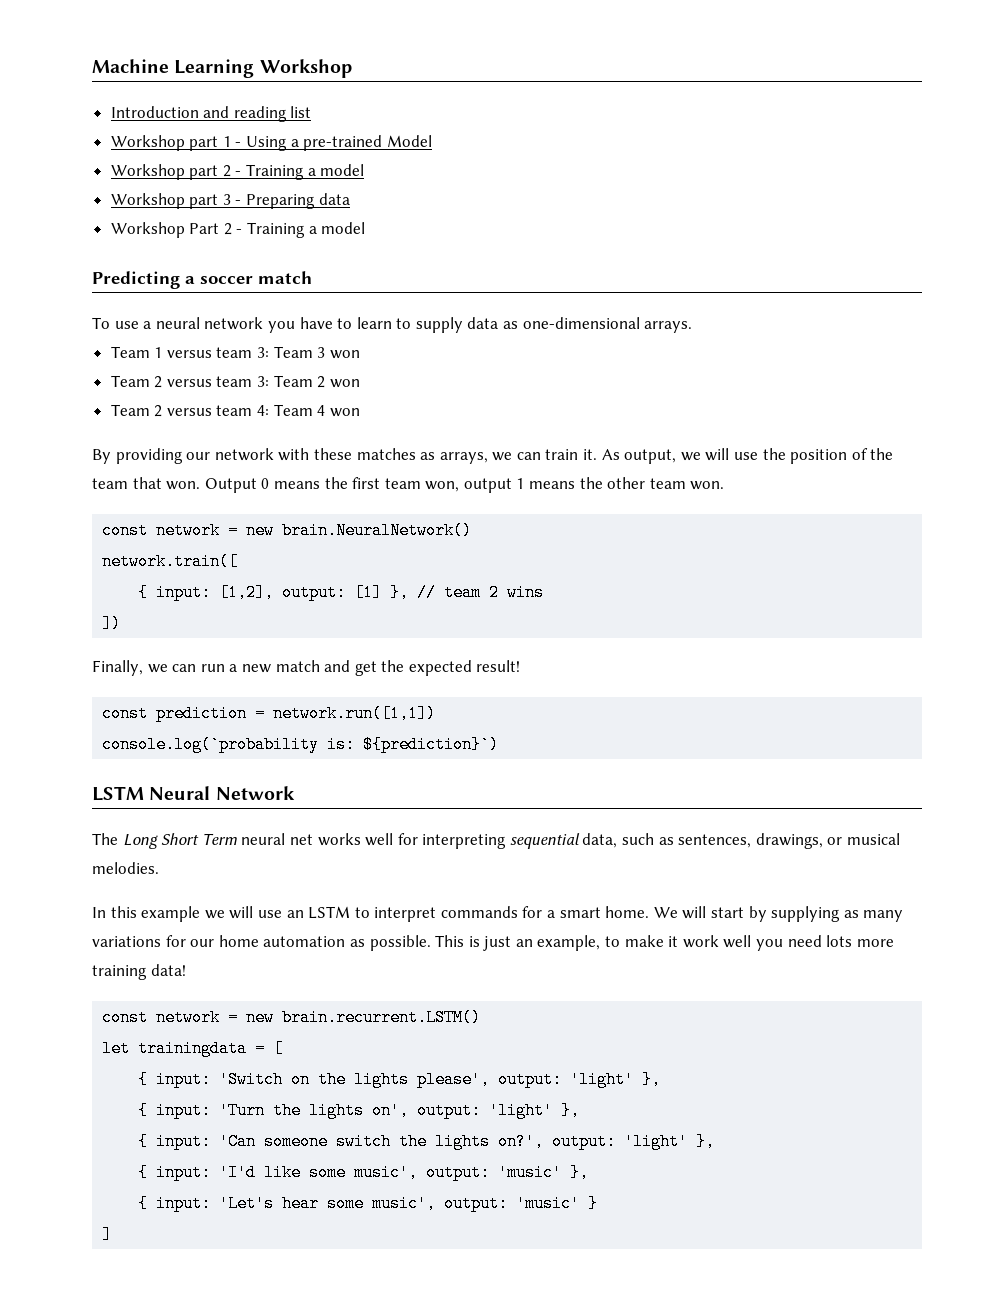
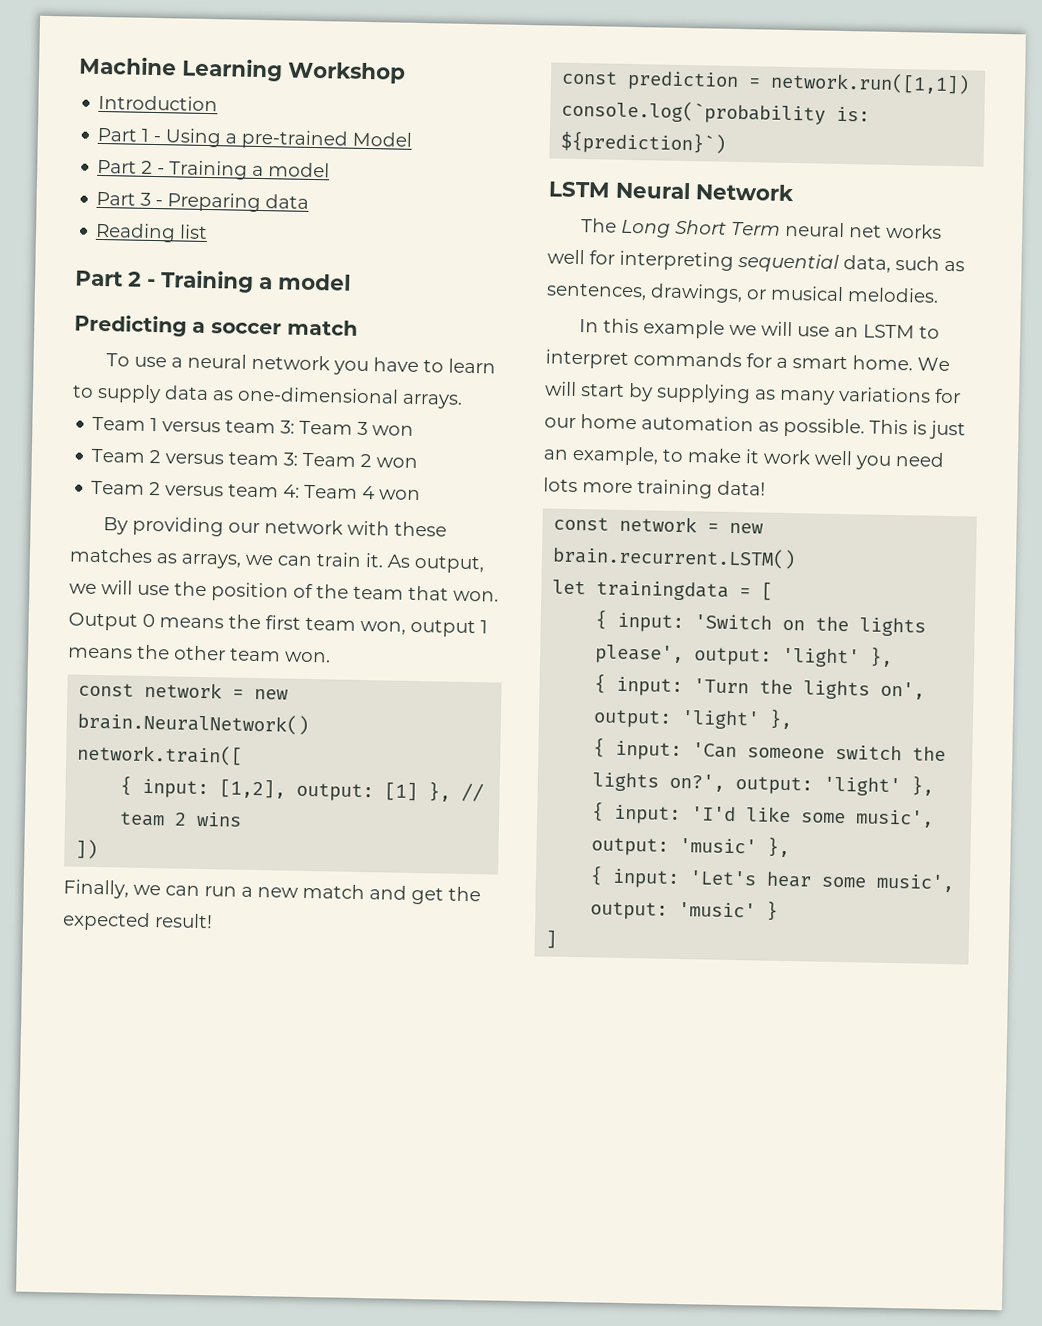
[203,106,312,122] [110,135,219,151] and reading list // Workshop part -> [97,127,139,142] // Part
[110,164,365,180] [110,193,219,209] Workshop part 2 - Training a model // Workshop part -> [97,159,331,180] [96,191,137,206] Part 2 - Training a model // Part
[110,222,185,238] Workshop -> [95,222,209,243] Reading list //

